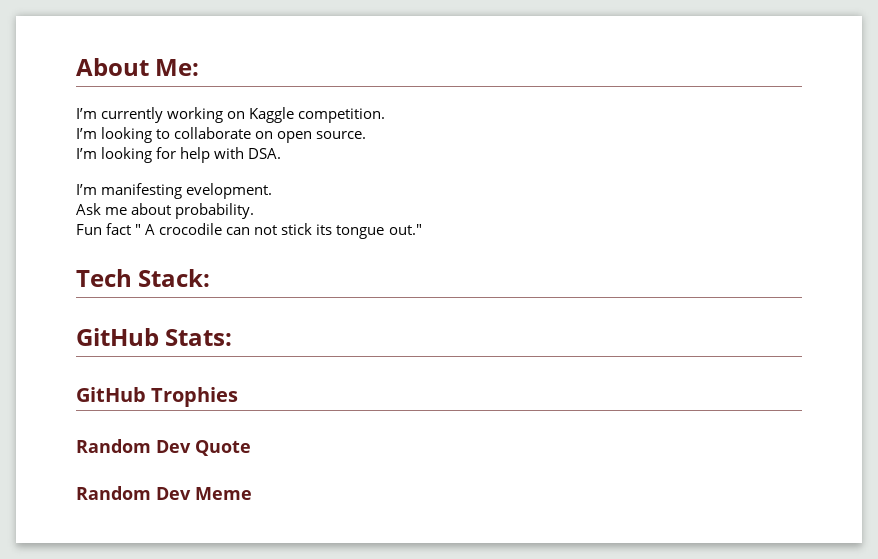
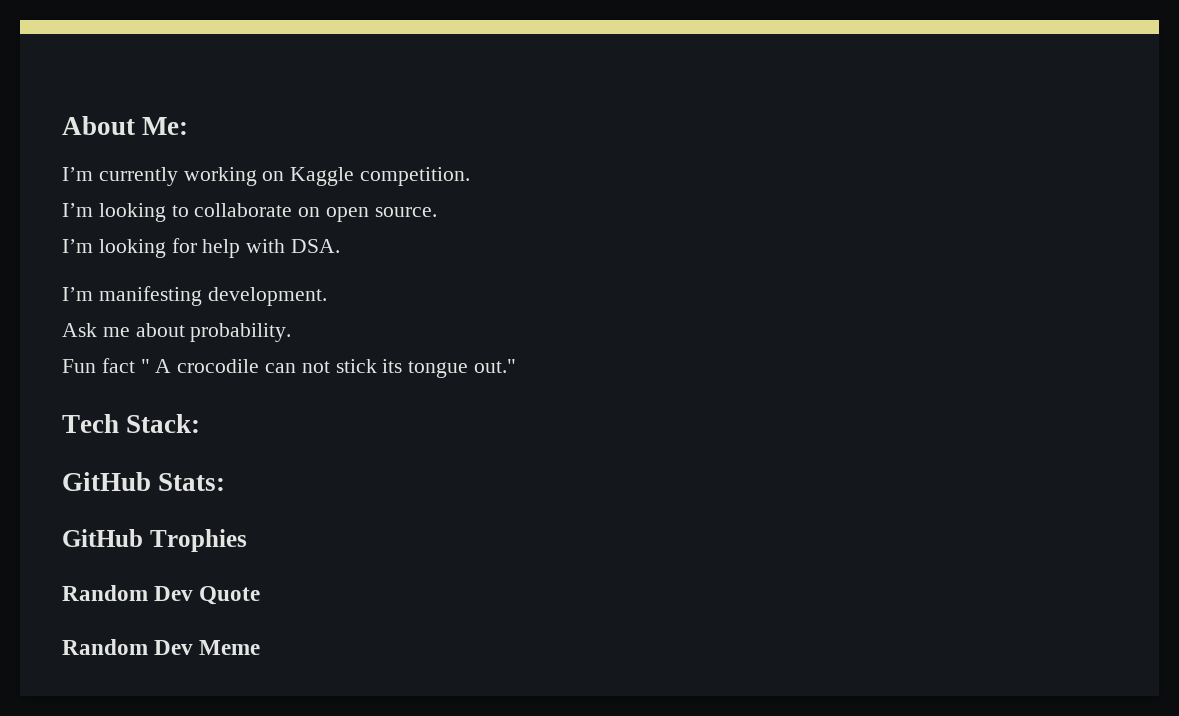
[186,183,273,199] evelopment. -> [207,287,327,306] development.

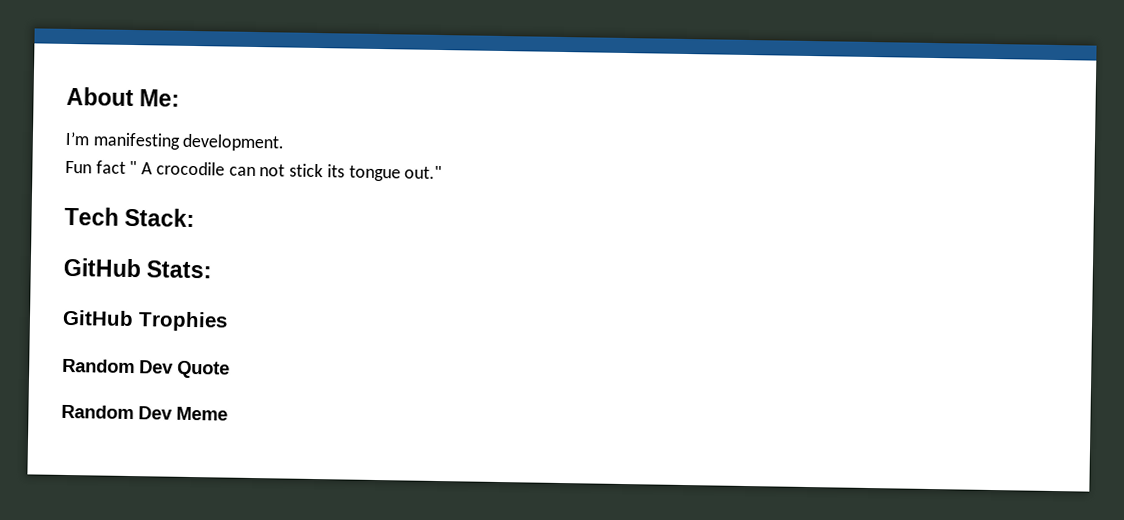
[62,167,471,186] [62,203,437,222] [62,238,341,258] // I’m currently working on Kaggle competition. // I’m looking to collaborate on open source. // I’m looking for help with DSA. -> (181, 98) none
[62,323,292,342] // Ask me about probability. -> (285, 142) none

